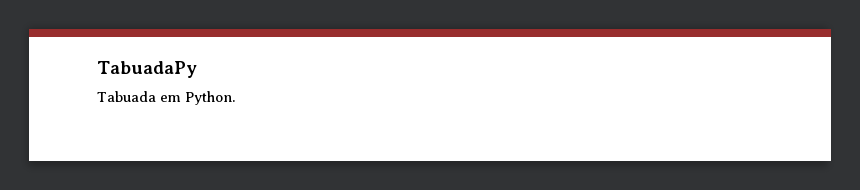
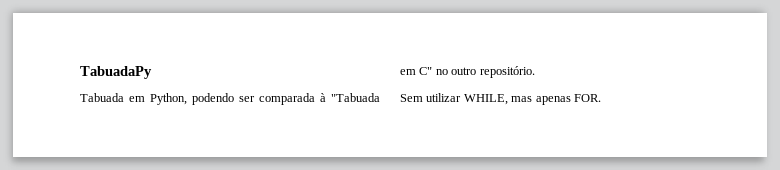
[184,91,235,105] Python. -> [150,93,380,105] [400,66,535,78] [400,93,601,105] Python, podendo ser comparada à "Tabuada em C" no outro repositório. // Sem utilizar WHILE, mas apenas FOR.

